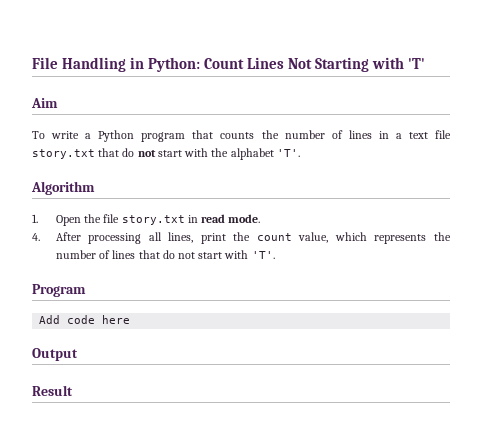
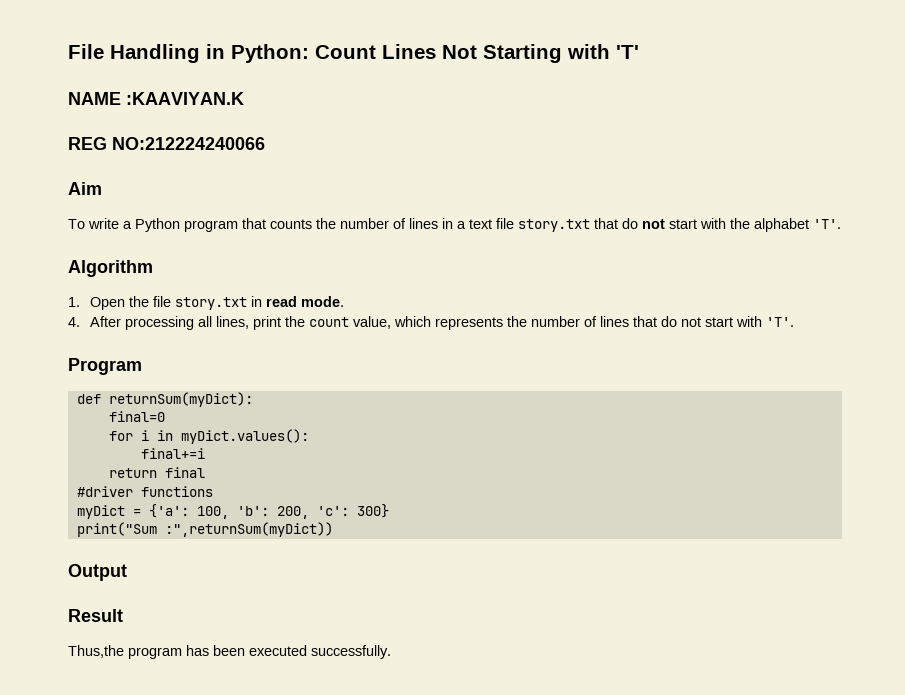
(426, 63) none -> [68,92,244,105] [68,137,265,150] // NAME :KAAVIYAN.K // REG NO:212224240066
[39,315,131,324] [32,348,78,361] [32,385,73,396] Add code here // Output // Result -> [76,392,253,407] [108,411,165,422] [108,429,309,444] [140,448,205,459] [108,467,205,478] [76,486,213,497] [76,504,389,519] [76,522,333,537] [68,564,127,581] [68,609,123,622] [68,645,391,659] def returnSum(myDict): // final=0 // for i in myDict.values(): // final+=i // return final // #driver functions // myDict = {'a': 100, 'b': 200, 'c': 300} // print("Sum :",returnSum(myDict)) // Output // Result // Thus,the program has been executed successfully.

